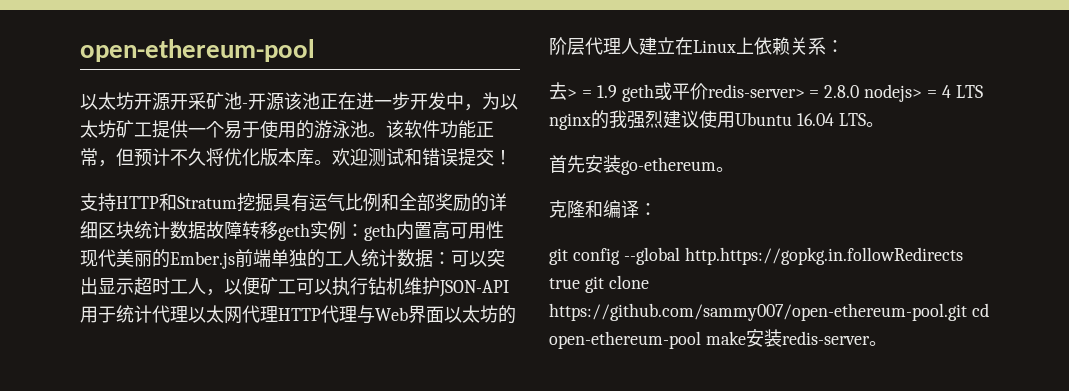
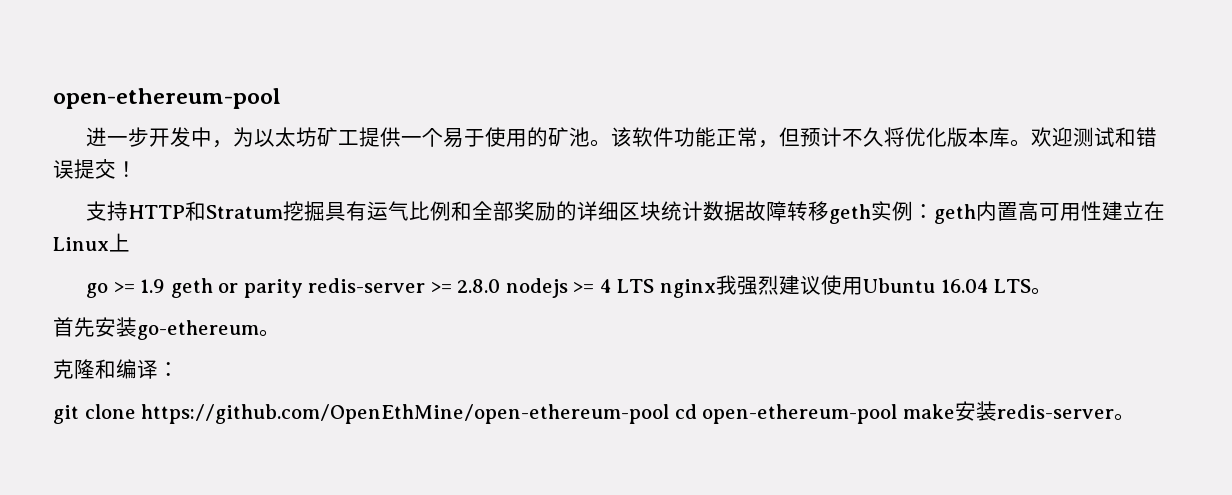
[80,92,356,111] 以太坊开源开采矿池-开源该池正在 -> (281, 98) none
[314,120,350,139] 游泳 -> [548,127,570,147] 矿
[80,249,505,269] [80,277,509,297] [80,305,516,324] [549,37,844,55] [549,82,938,102] 现代美丽的Ember.js前端单独的工人统计数据：可以突出显示超时工人，以便矿工可以执行钻机维护JSON-API用于统计代理以太网代理HTTP代理与Web界面以太坊的阶层代理人建立在Linux上依赖关系： // 去> = 1.9 geth或平价redis-server> = 2.8.0 nodejs> = -> [1102,201,1166,221] [53,233,130,252] [86,278,595,298] 建立在Linux上 // go >= 1.9 geth or parity redis-server >= 2.8.0 nodejs >=
[591,110,609,129] 的 -> (716, 288) none
[572,247,963,265] [549,275,649,293] [549,303,967,321] config --global http.https://gopkg.in.followRedirects true git clone https://github.com/sammy007/open-ethereum-pool.git -> [84,404,670,424] clone https://github.com/OpenEthMine/open-ethereum-pool

